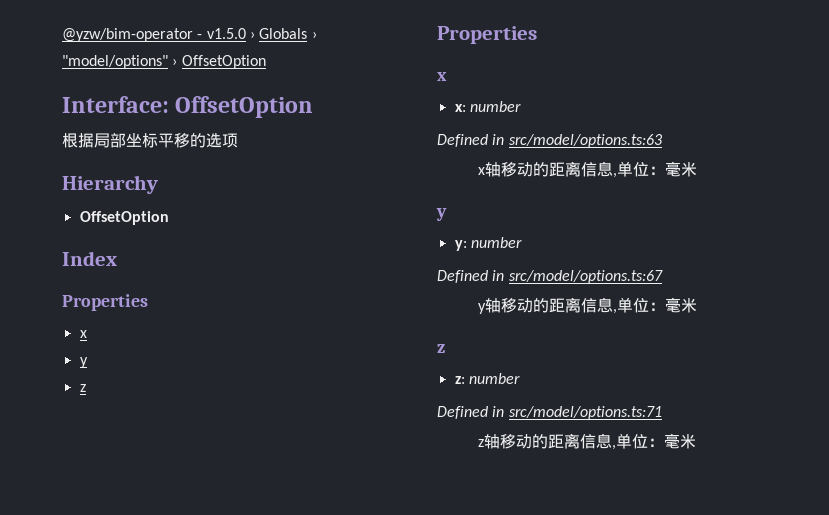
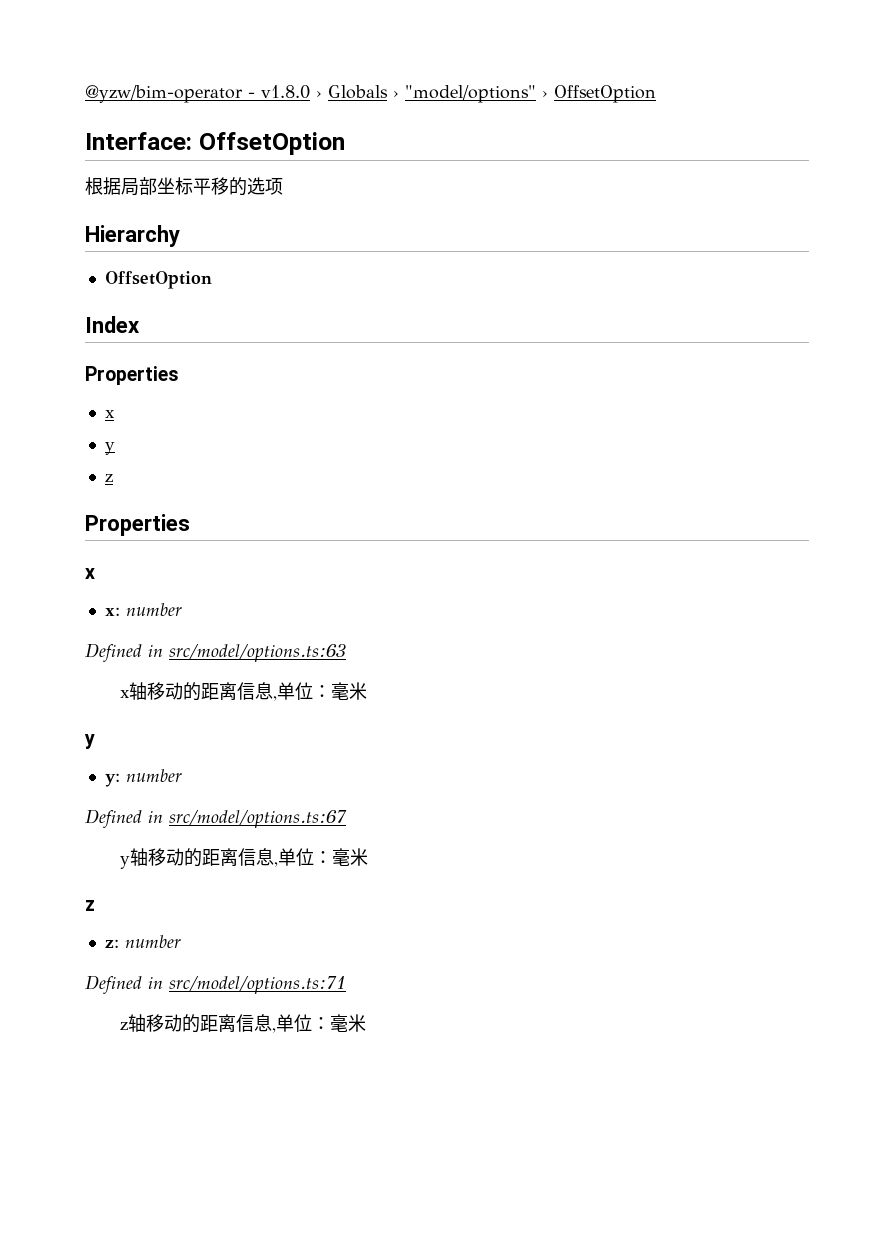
[206,28,246,39] v1.5.0 -> [261,85,310,99] v1.8.0

